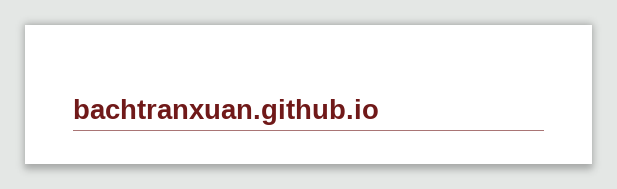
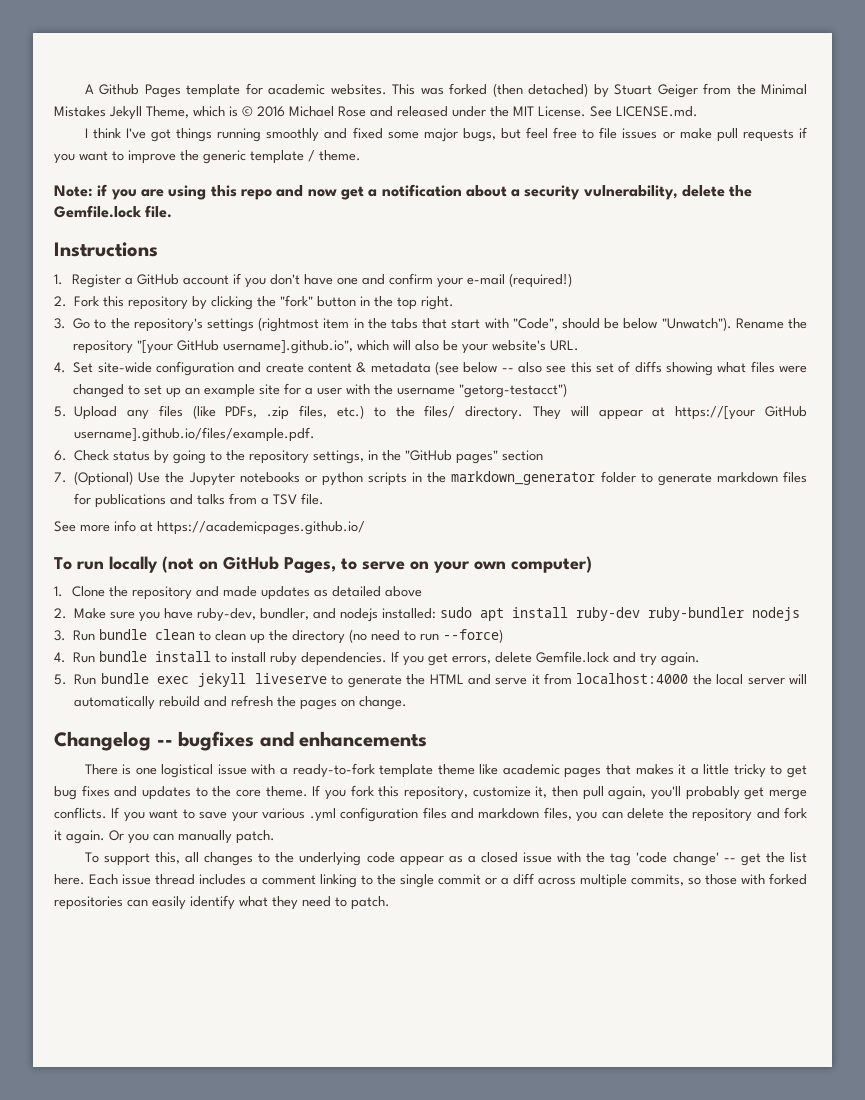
[73,99,379,125] bachtranxuan.github.io -> [84,83,807,98] [54,106,698,120] [84,127,808,142] [54,150,361,164] [54,184,753,200] [54,205,173,218] [54,242,158,257] [54,273,573,288] [54,295,455,310] [54,317,808,332] [73,340,580,354] [54,361,807,376] [73,383,568,398] [54,405,807,420] [74,427,316,442] [54,450,544,464] [54,471,808,486] [74,493,325,508] [54,520,365,535] [54,556,592,573] [54,586,423,600] [54,607,801,622] [54,629,504,644] [54,651,701,666] [54,673,808,688] [74,695,408,710] [54,731,428,751] [84,763,808,778] [54,785,807,800] [54,807,808,822] [54,830,275,844] [84,852,808,866] [54,873,807,888] [54,895,390,910] A Github Pages template for academic websites. This was forked (then detached) by Stuart Geiger from the Minimal Mistakes Jekyll Theme, which is © 2016 Michael Rose and released under the MIT License. See LICENSE.md. // I think I've got things running smoothly and fixed some major bugs, but feel free to file issues or make pull requests if you want to improve the generic template / theme. // Note: if you are using this repo and now get a notification about a security vulnerability, delete the Gemfile.lock file. // Instructions // 1. Register a GitHub account if you don't have one and confirm your e-mail (required!) // 2. Fork this repository by clicking the "fork" button in the top right. // 3. Go to the repository's settings (rightmost item in the tabs that start with "Code", should be below "Unwatch"). Rename the repository "[your GitHub username].github.io", which will also be your website's URL. // 4. Set site-wide configuration and create content & metadata (see below -- also see this set of diffs showing what files were changed to set up an example site for a user with the username "getorg-testacct") // 5. Upload any files (like PDFs, .zip files, etc.) to the files/ directory. They will appear at https://[your GitHub username].github.io/files/example.pdf. // 6. Check status by going to the repository settings, in the "GitHub pages" section // 7. (Optional) Use the Jupyter notebooks or python scripts in the markdown_generator folder to generate markdown files for publications and talks from a TSV file. // See more info at https://academicpages.github.io/ // To run locally (not on GitHub Pages, to serve on your own computer) // 1. Clone the repository and made updates as detailed above // 2. Make sure you have ruby-dev, bundler, and nodejs installed: sudo apt install ruby-dev ruby-bundler nodejs // 3. Run bundle clean to clean up the directory (no need to run --force) // 4. Run bundle install to install ruby dependencies. If you get errors, delete Gemfile.lock and try again. // 5. Run bundle exec jekyll liveserve to generate the HTML and serve it from localhost:4000 the local server will automatically rebuild and refresh the pages on change. // Changelog -- bugfixes and enhancements // There is one logistical issue with a ready-to-fork template theme like academic pages that makes it a little tricky to get bug fixes and updates to the core theme. If you fork this repository, customize it, then pull again, you'll probably get merge conflicts. If you want to save your various .yml configuration files and markdown files, you can delete the repository and fork it again. Or you can manually patch. // To support this, all changes to the underlying code appear as a closed issue with the tag 'code change' -- get the list here. Each issue thread includes a comment linking to the single commit or a diff across multiple commits, so those with forked repositories can easily identify what they need to patch.

